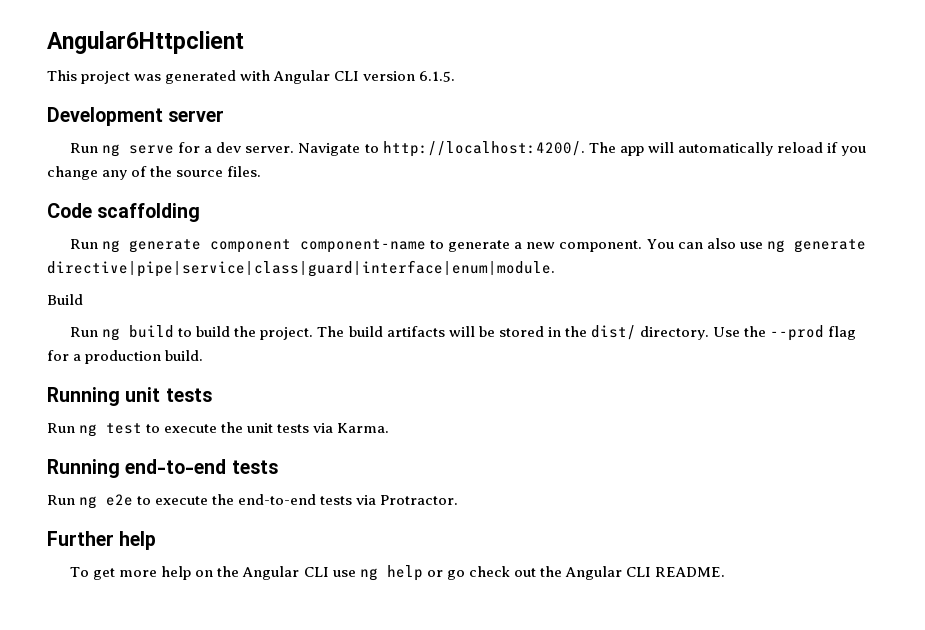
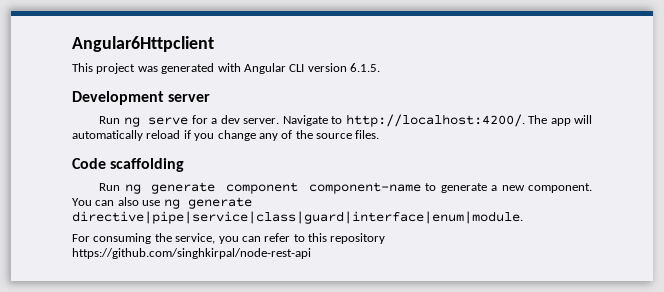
[47,294,83,305] [70,325,857,341] [47,350,204,364] [47,387,212,406] [47,422,390,437] [47,459,278,478] [47,494,459,509] [47,531,157,550] [70,565,726,581] Build // Run ng build to build the project. The build artifacts will be stored in the dist/ directory. Use the --prod flag for a production build. // Running unit tests // Run ng test to execute the unit tests via Karma. // Running end-to-end tests // Run ng e2e to execute the end-to-end tests via Protractor. // Further help // To get more help on the Angular CLI use ng help or go check out the Angular CLI README. -> [72,233,386,244] [72,248,311,259] For consuming the service, you can refer to this repository https://github.com/singhkirpal/node-rest-api

